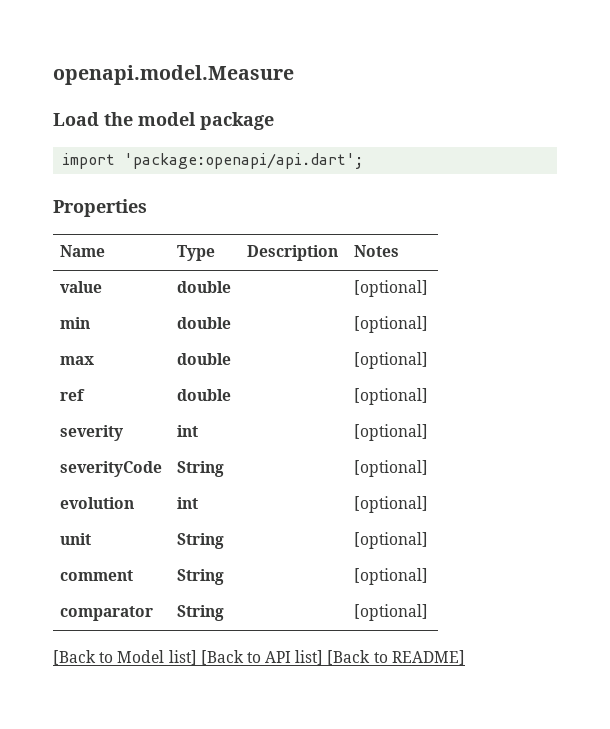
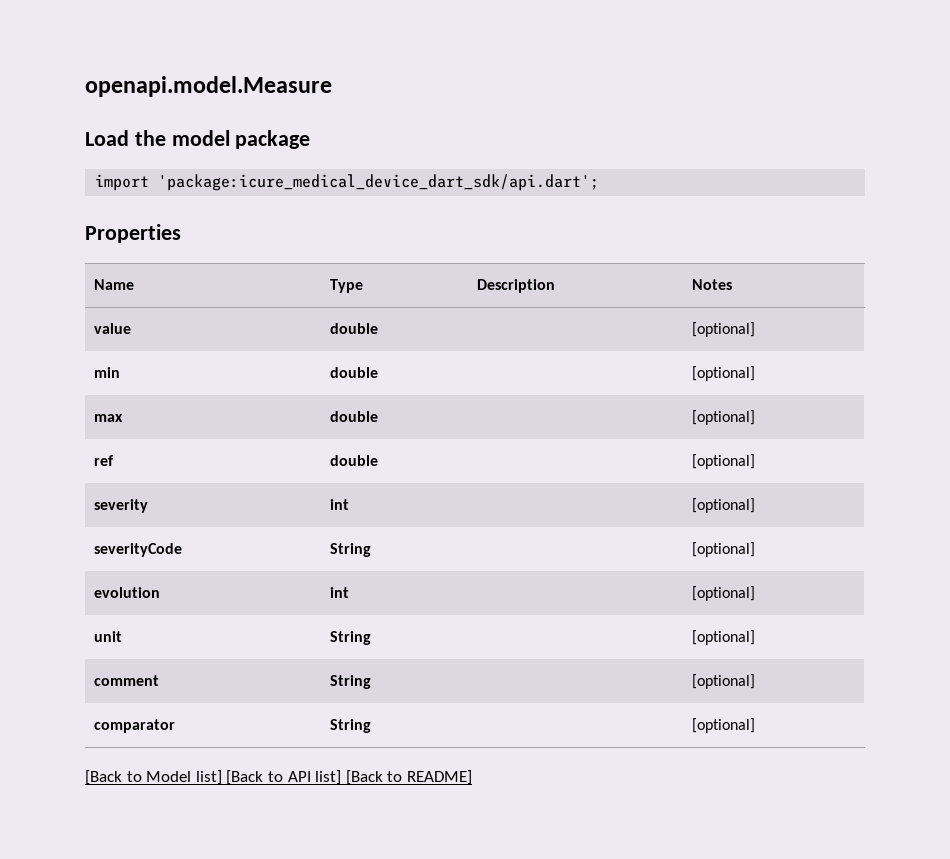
[124,153,364,169] 'package:openapi/api.dart'; -> [158,174,600,191] 'package:icure_medical_device_dart_sdk/api.dart';

